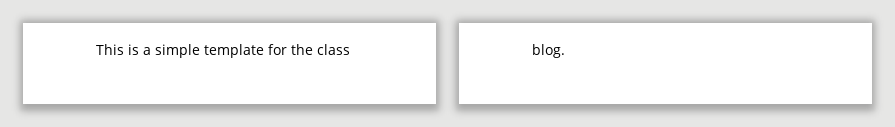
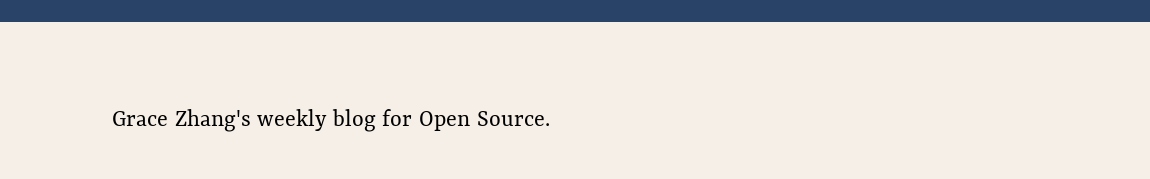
[96,44,565,58] This is a simple template for the class blog. -> [112,109,550,132] Grace Zhang's weekly blog for Open Source.

